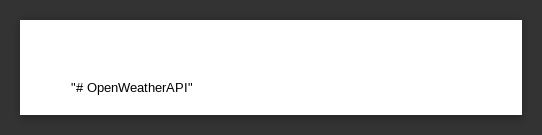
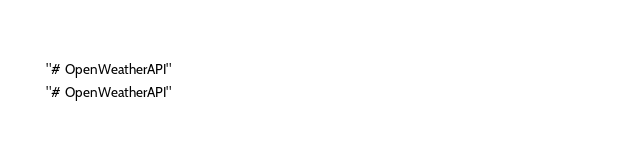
[71,83,193,95] "# OpenWeatherAPI" -> [46,63,171,78] [46,86,171,101] "# OpenWeatherAPI" // "# OpenWeatherAPI"

